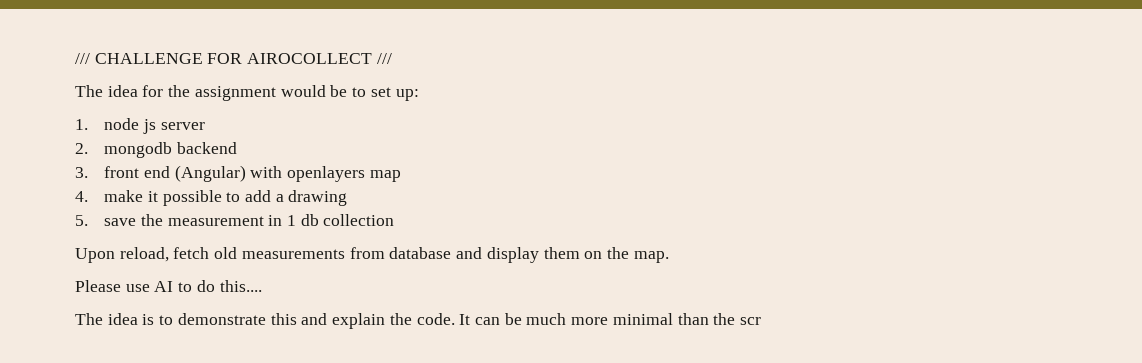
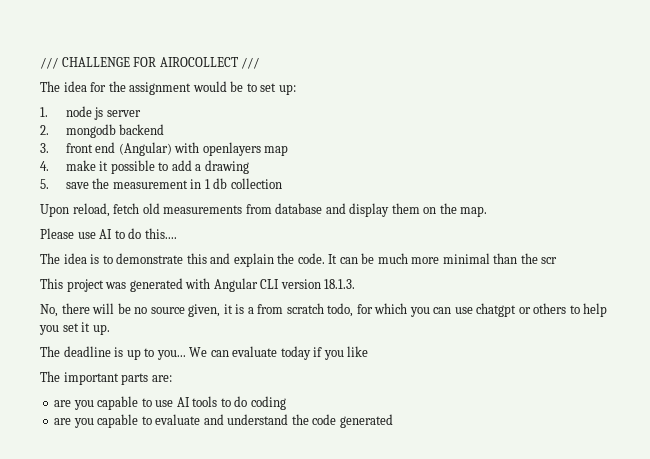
(762, 321) none -> [40,278,356,292] [40,303,608,317] [39,322,110,335] [40,346,369,360] [40,371,172,385] [54,396,286,410] [54,414,393,428] // This project was generated with Angular CLI version 18.1.3. // No, there will be no source given, it is a from scratch todo, for which you can use chatgpt or others to help you set it up. // The deadline is up to you... We can evaluate today if you like // The important parts are: // are you capable to use AI tools to do coding // are you capable to evaluate and understand the code generated

